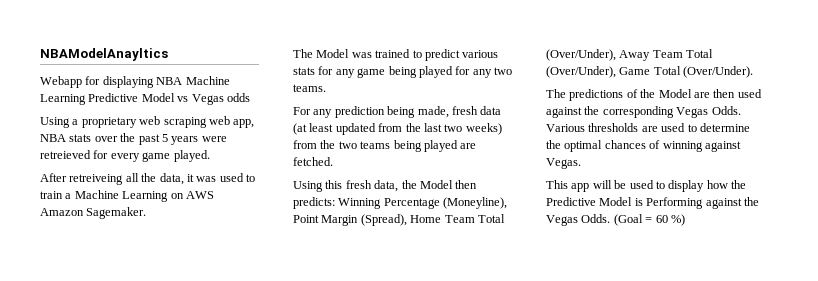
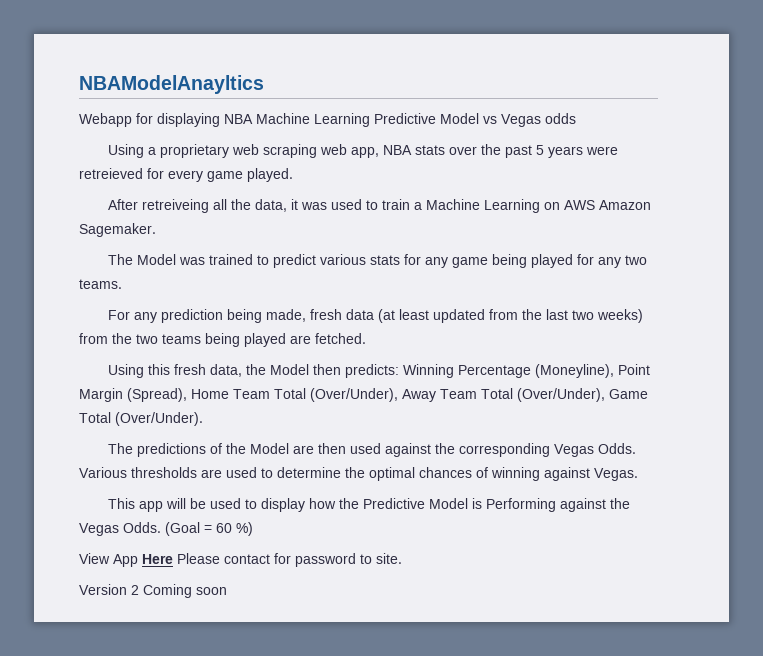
(685, 220) none -> [79,553,402,567] [79,584,227,598] // View App Here Please contact for password to site. // Version 2 Coming soon

